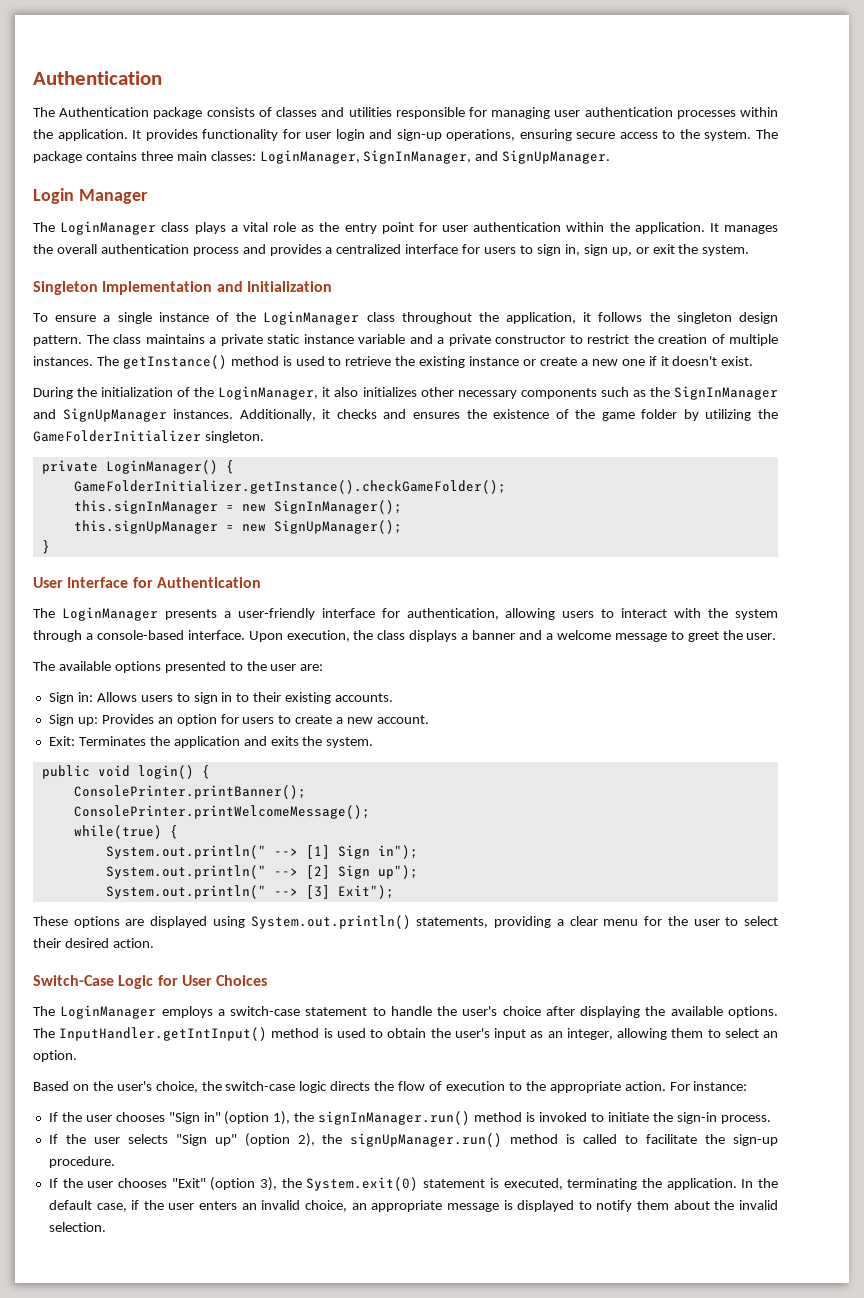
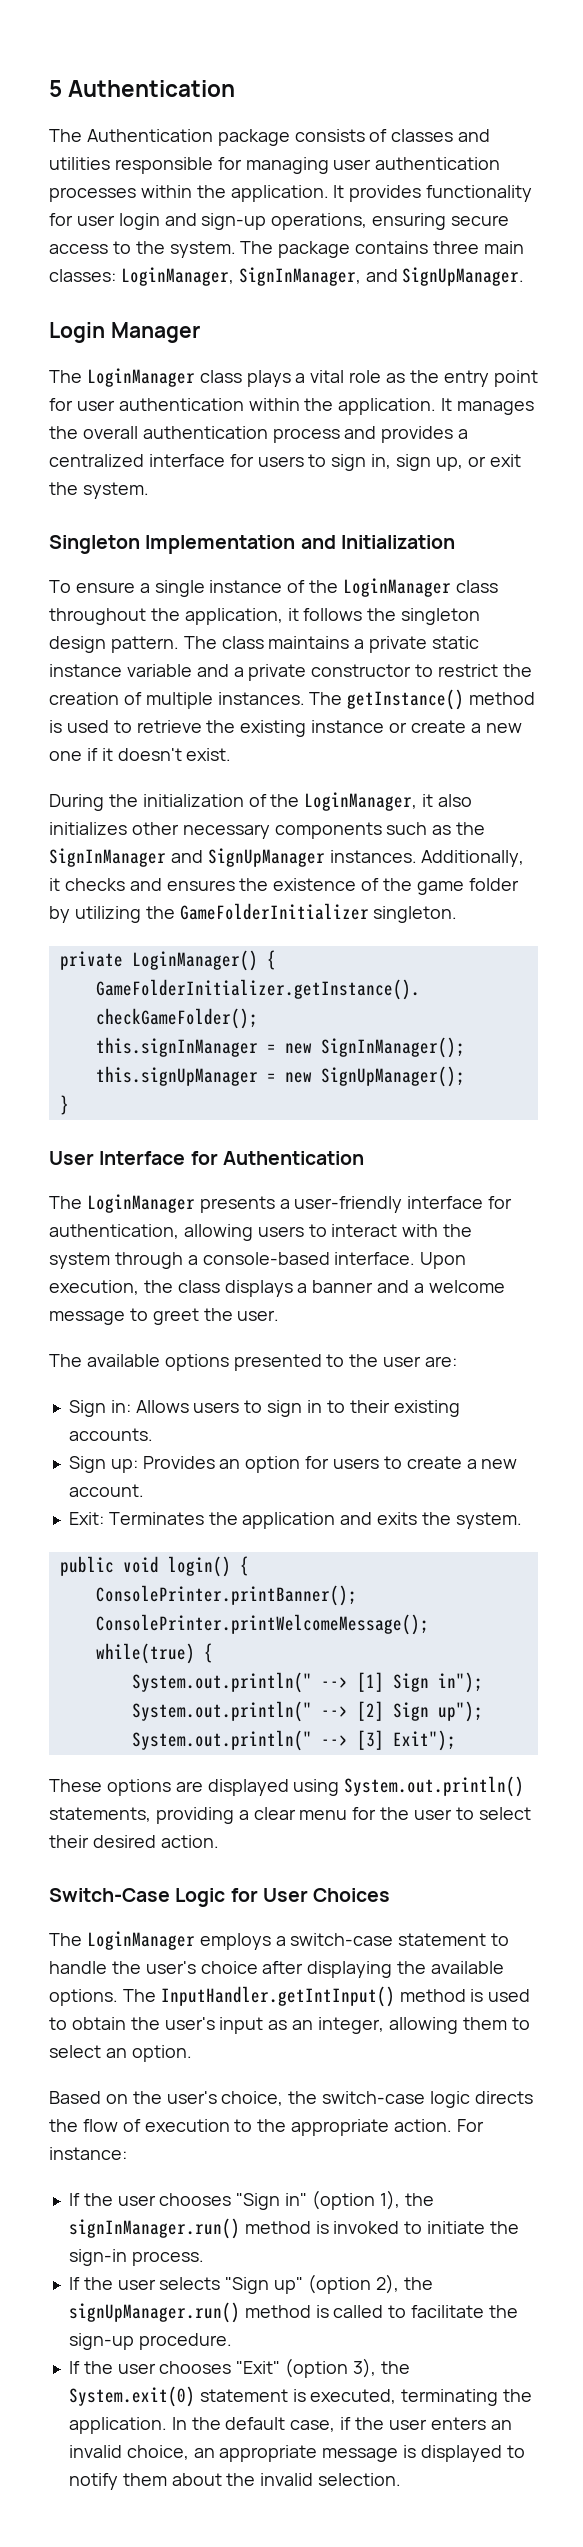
(33, 78) none -> [49,80,62,97] 5

